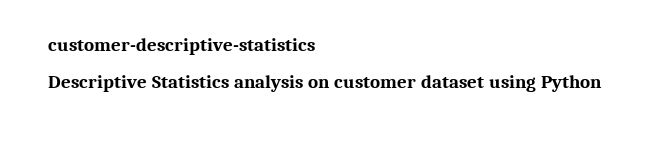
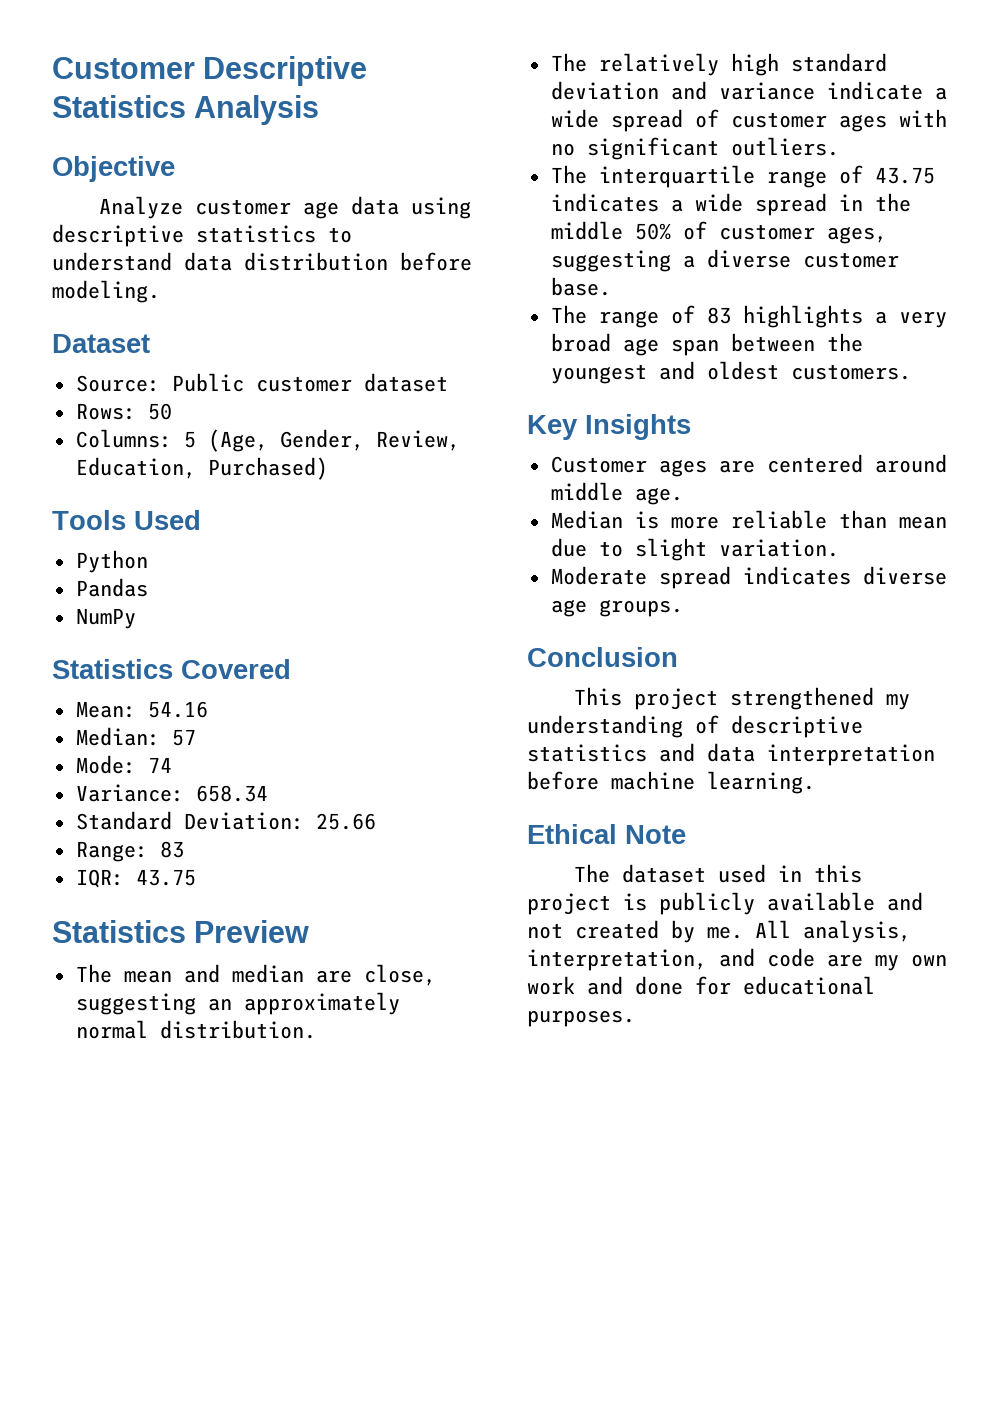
[48,38,315,55] customer-descriptive-statistics // -> [52,57,195,79] Customer
[233,75,602,92] analysis on customer dataset using Python -> [194,95,320,125] [52,156,175,182] [98,196,471,219] [52,224,352,247] [52,252,472,271] [52,280,160,303] [52,334,150,353] [75,373,448,392] [75,403,172,420] [75,429,460,452] [75,457,328,480] [52,510,201,530] [75,550,148,573] [75,578,148,597] [75,608,136,629] [52,659,291,679] [75,701,208,718] [75,727,196,746] [75,755,172,774] [75,784,268,802] [75,811,376,830] [75,841,184,862] [75,869,196,888] [52,920,310,943] [75,964,436,986] [75,992,400,1015] [75,1020,316,1039] [550,53,887,76] [550,81,947,100] [550,109,947,132] [550,137,839,160] [550,165,935,188] [550,193,911,216] [550,221,887,244] [550,249,899,272] [550,277,611,296] [550,305,947,328] [550,333,863,356] [550,361,911,384] [527,414,691,440] [550,454,947,477] [550,482,683,505] [550,510,947,529] [550,538,839,561] [550,566,947,589] [550,599,683,617] [527,647,678,667] [573,687,910,710] [527,715,863,738] [527,743,935,766] [527,771,815,794] [527,824,686,844] [573,864,862,883] [527,892,923,915] [527,920,911,943] [527,948,947,971] [527,976,875,995] [527,1010,635,1027] Analysis // Objective // Analyze customer age data using descriptive statistics to understand data distribution before modeling. // Dataset // Source: Public customer dataset // Rows: 50 // Columns: 5 (Age, Gender, Review, Education, Purchased) // Tools Used // Python // Pandas // NumPy // Statistics Covered // Mean: 54.16 // Median: 57 // Mode: 74 // Variance: 658.34 // Standard Deviation: 25.66 // Range: 83 // IQR: 43.75 // Statistics Preview // The mean and median are close, suggesting an approximately normal distribution. // The relatively high standard deviation and variance indicate a wide spread of customer ages with no significant outliers. // The interquartile range of 43.75 indicates a wide spread in the middle 50% of customer ages, suggesting a diverse customer base. // The range of 83 highlights a very broad age span between the youngest and oldest customers. // Key Insights // Customer ages are centered around middle age. // Median is more reliable than mean due to slight variation. // Moderate spread indicates diverse age groups. // Conclusion // This project strengthened my understanding of descriptive statistics and data interpretation before machine learning. // Ethical Note // The dataset used in this project is publicly available and not created by me. All analysis, interpretation, and code are my own work and done for educational purposes.

